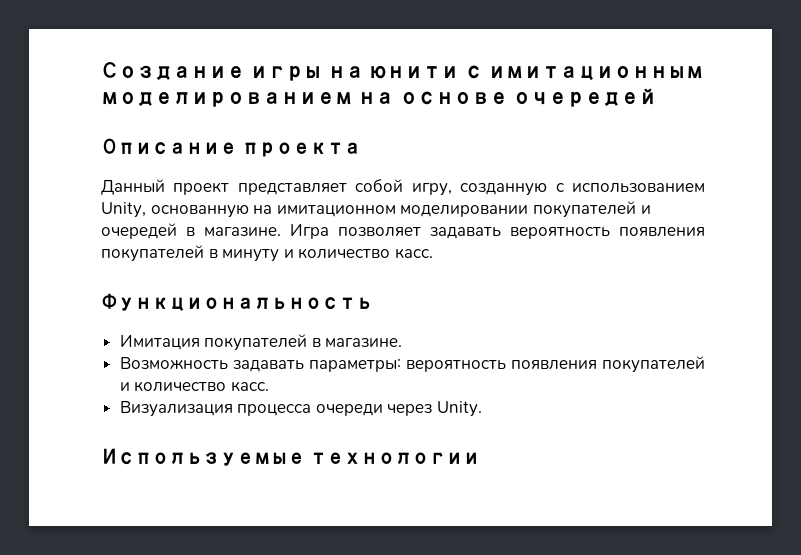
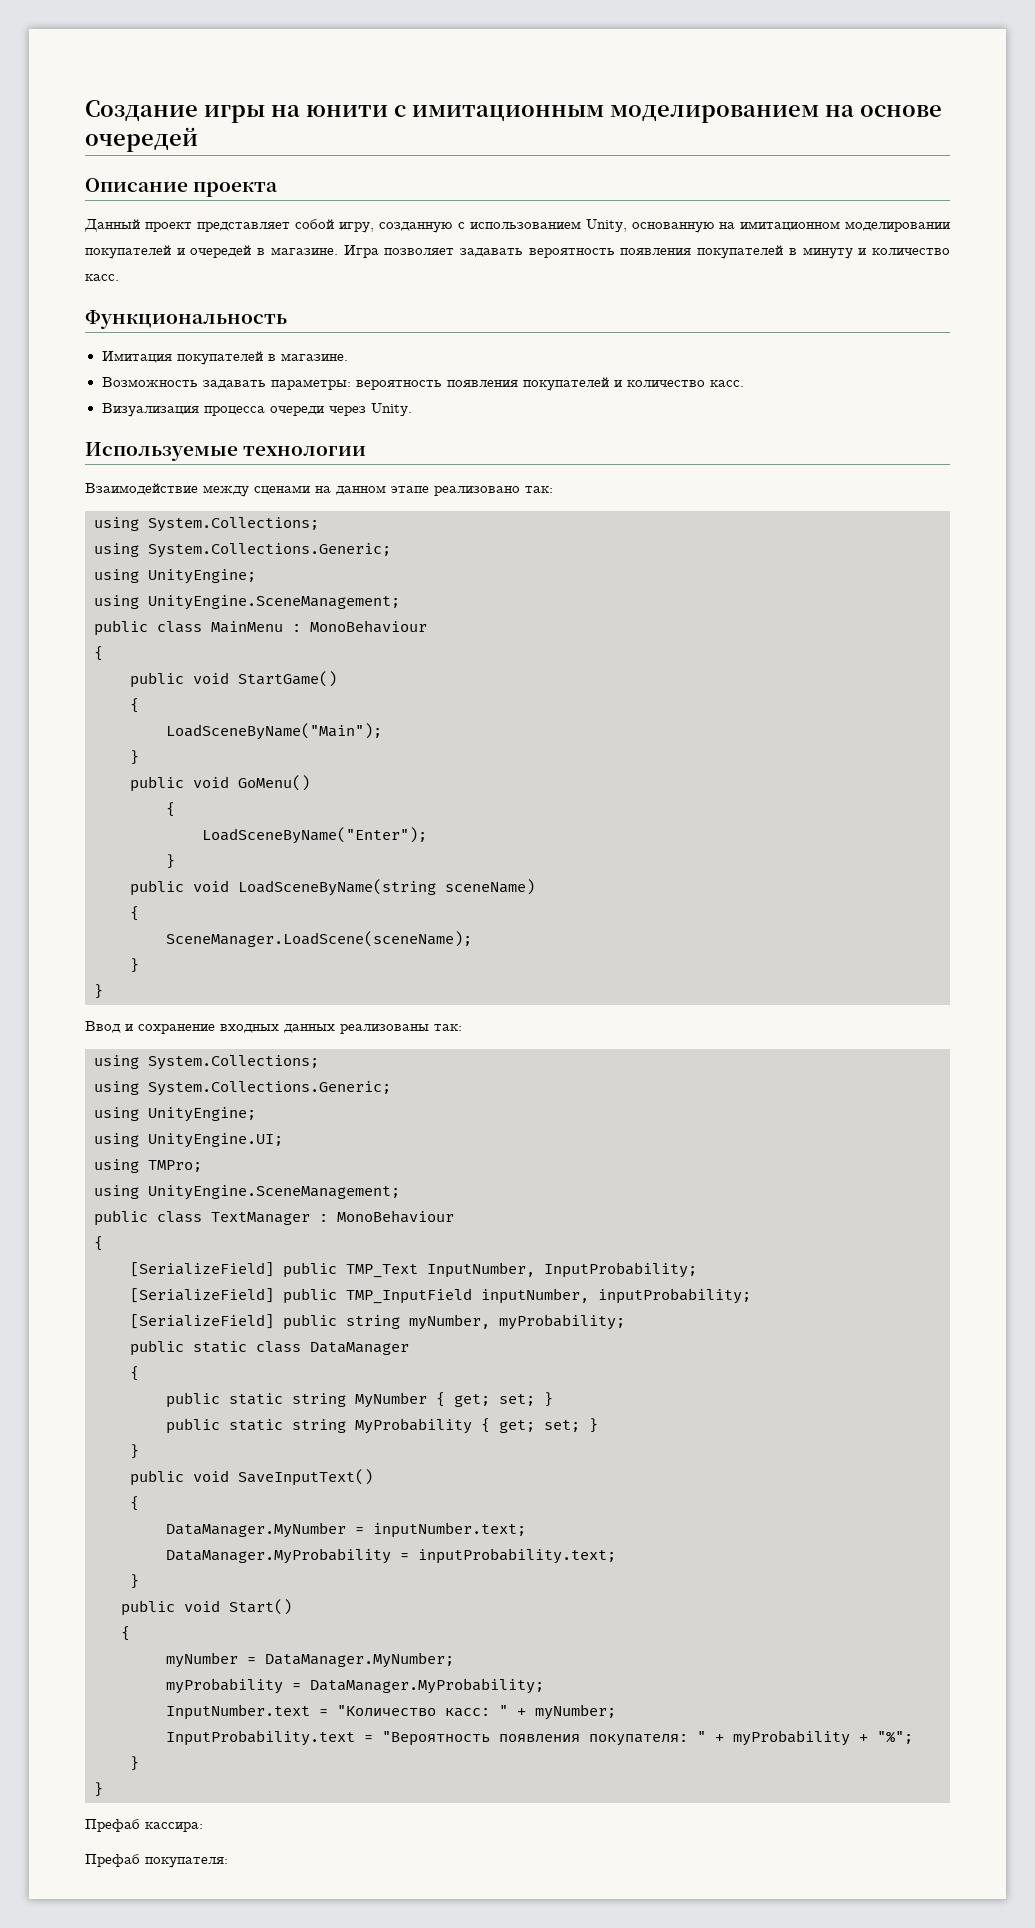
(480, 458) none -> [85,483,553,497] [94,517,319,532] [94,543,391,558] [94,569,256,584] [94,595,400,610] [94,620,427,636] [94,646,103,661] [130,671,337,688] [130,698,139,713] [166,723,382,740] [130,750,139,765] [130,775,310,792] [166,802,175,817] [202,827,427,844] [166,854,175,869] [130,879,535,896] [130,906,139,921] [166,931,472,947] [130,958,139,973] [94,984,103,999] [85,1021,462,1034] [94,1055,319,1070] [94,1081,391,1096] [94,1107,256,1122] [94,1133,283,1148] [94,1159,202,1173] [94,1185,400,1200] [94,1210,454,1226] [94,1236,103,1251] [130,1262,697,1278] [130,1288,751,1304] [130,1314,625,1330] [130,1340,409,1356] [130,1366,139,1381] [166,1392,553,1408] [166,1418,598,1434] [130,1444,139,1459] [130,1469,373,1486] [130,1496,139,1511] [166,1522,526,1538] [166,1548,616,1564] [130,1574,139,1589] [121,1599,292,1616] [121,1626,130,1641] [166,1652,454,1668] [166,1678,544,1694] [166,1704,616,1720] [166,1730,913,1746] [130,1756,139,1771] [94,1782,103,1797] [85,1819,203,1832] [85,1854,228,1868] // Взаимодействие между сценами на данном этапе реализовано так: // using System.Collections; // using System.Collections.Generic; // using UnityEngine; // using UnityEngine.SceneManagement; // public class MainMenu : MonoBehaviour // { // public void StartGame() // { // LoadSceneByName("Main"); // } // public void GoMenu() // { // LoadSceneByName("Enter"); // } // public void LoadSceneByName(string sceneName) // { // SceneManager.LoadScene(sceneName); // } // } // Ввод и сохранение входных данных реализованы так: // using System.Collections; // using System.Collections.Generic; // using UnityEngine; // using UnityEngine.UI; // using TMPro; // using UnityEngine.SceneManagement; // public class TextManager : MonoBehaviour // { // [SerializeField] public TMP_Text InputNumber, InputProbability; // [SerializeField] public TMP_InputField inputNumber, inputProbability; // [SerializeField] public string myNumber, myProbability; // public static class DataManager // { // public static string MyNumber { get; set; } // public static string MyProbability { get; set; } // } // public void SaveInputText() // { // DataManager.MyNumber = inputNumber.text; // DataManager.MyProbability = inputProbability.text; // } // public void Start() // { // myNumber = DataManager.MyNumber; // myProbability = DataManager.MyProbability; // InputNumber.text = "Количество касс: " + myNumber; // InputProbability.text = "Вероятность появления покупателя: " + myProbability + "%"; // } // } // Префаб кассира: // Префаб покупателя:

